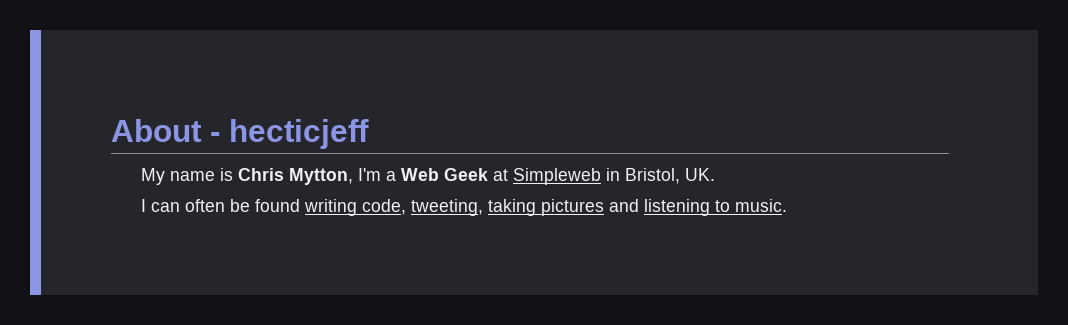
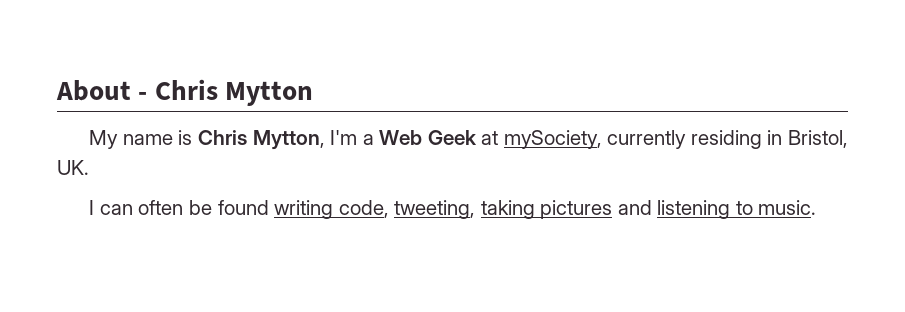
[229,119,369,149] hecticjeff -> [154,79,314,106] Chris Mytton
[512,168,601,185] Simpleweb -> [503,130,762,149] mySociety, currently residing

